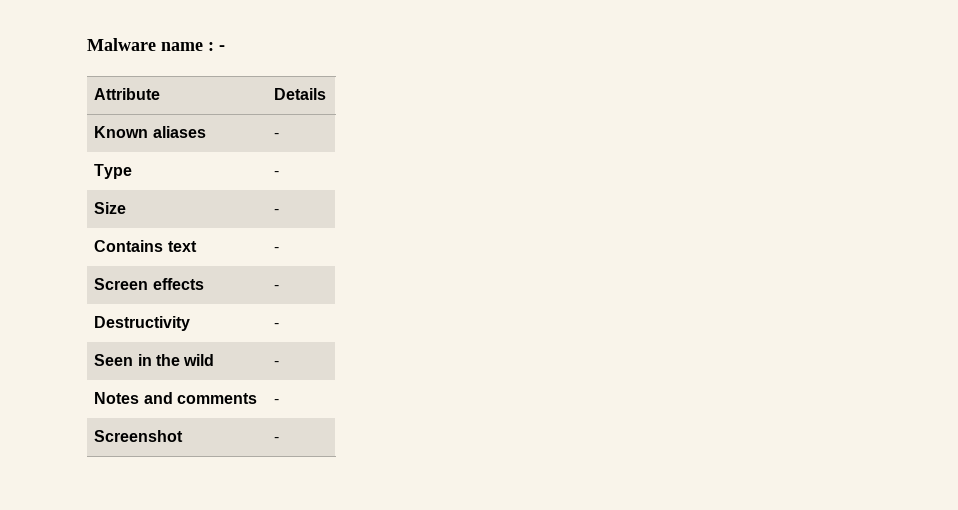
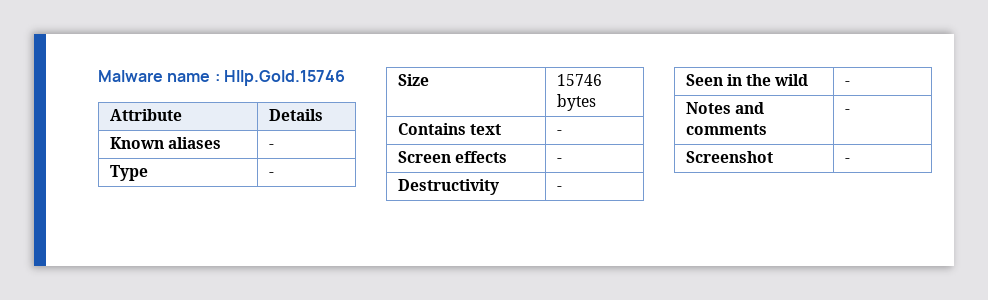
[219,45,225,51] - -> [223,70,345,86] Hllp.Gold.15746
[274,209,280,214] - -> [556,74,602,86] [556,94,596,111] 15746 bytes

